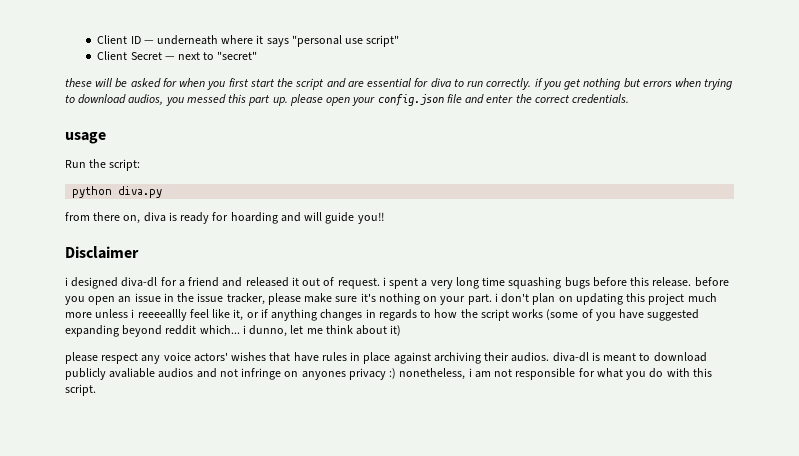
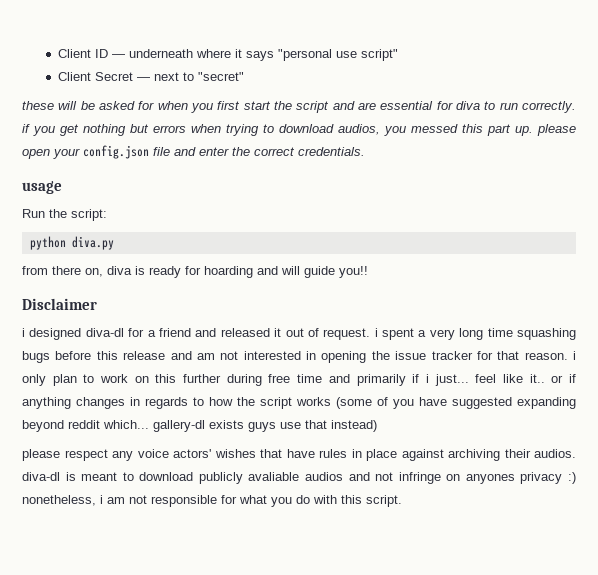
[652,277,729,287] [65,293,717,305] [65,309,187,321] release. before you open an issue in the issue tracker, please make sure it's nothing on your part. i don't plan on updating this project much more unless i reeeeallly -> [123,351,576,363] [22,374,469,386] release and am not interested in opening the issue tracker for that reason. i only plan to work on this further during free time and primarily if i just...
[233,309,244,321] it, -> [529,374,545,383] it..
[242,325,402,337] i dunno, let me think about it) -> [153,420,377,432] gallery-dl exists guys use that instead)

